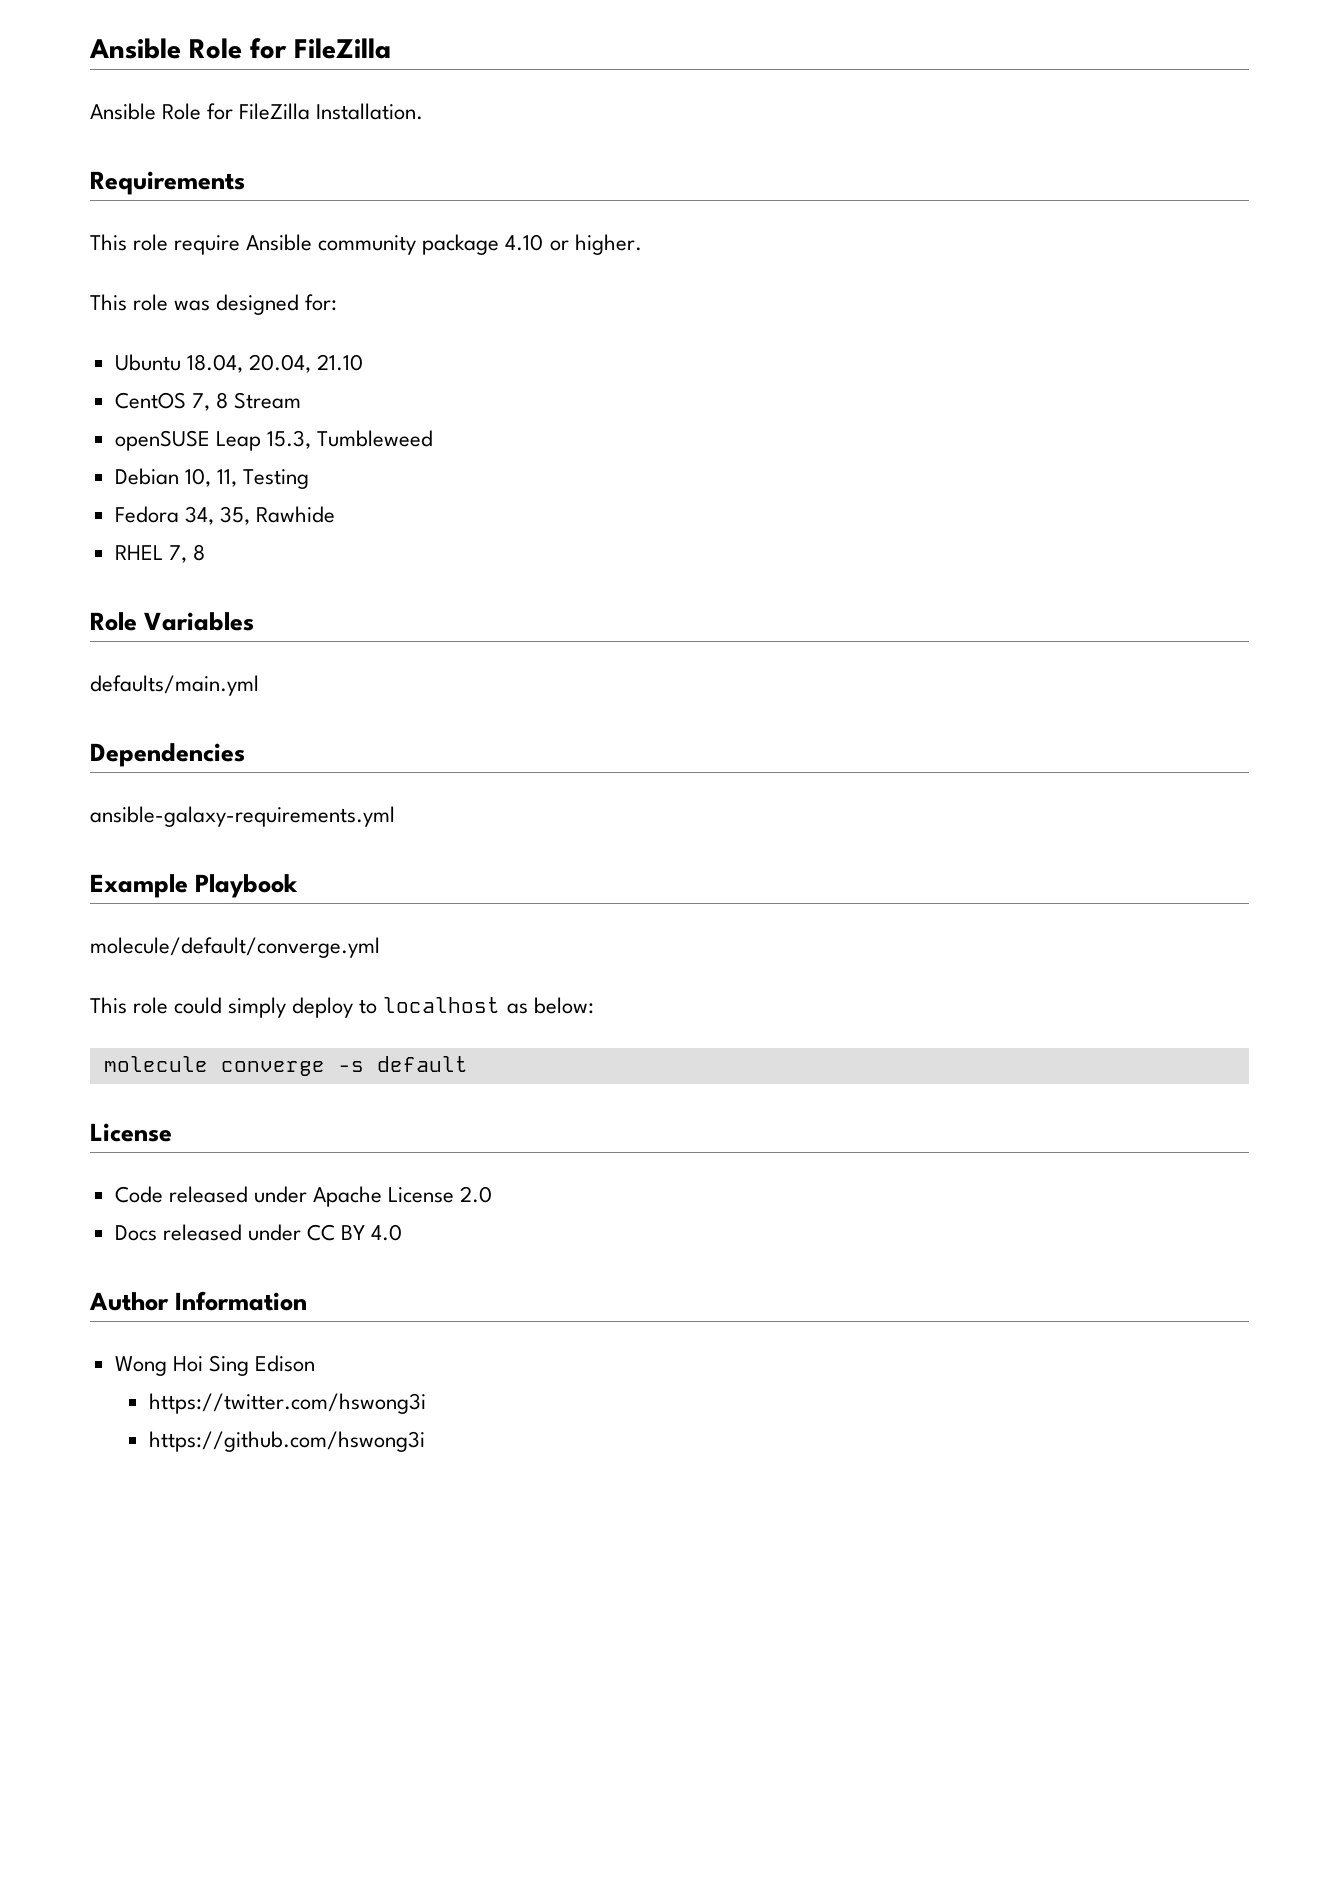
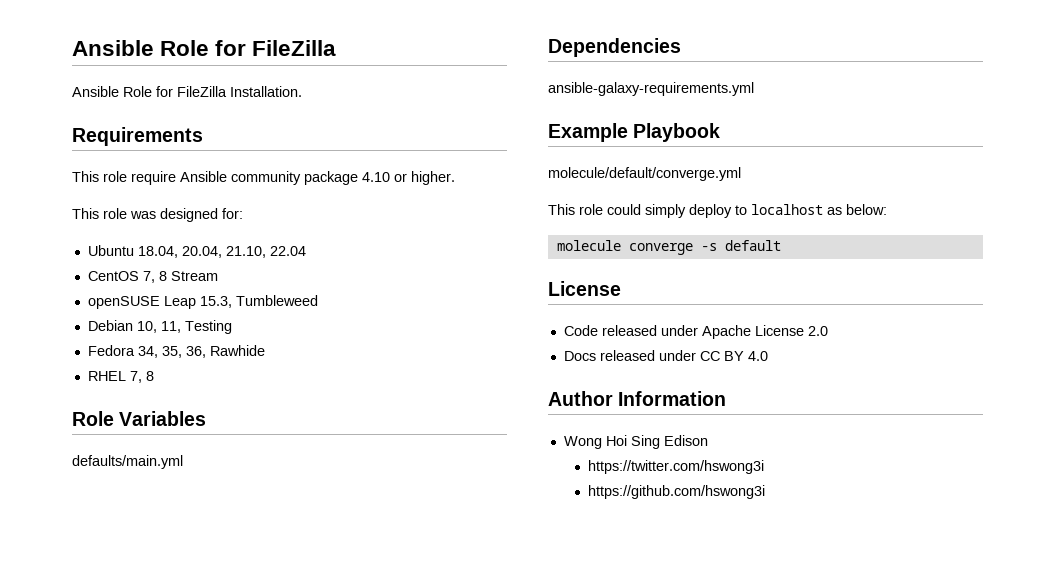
[316,354,363,371] 21.10 -> [225,246,306,258] 21.10, 22.04
(250, 515) none -> [185,346,206,358] 36,

